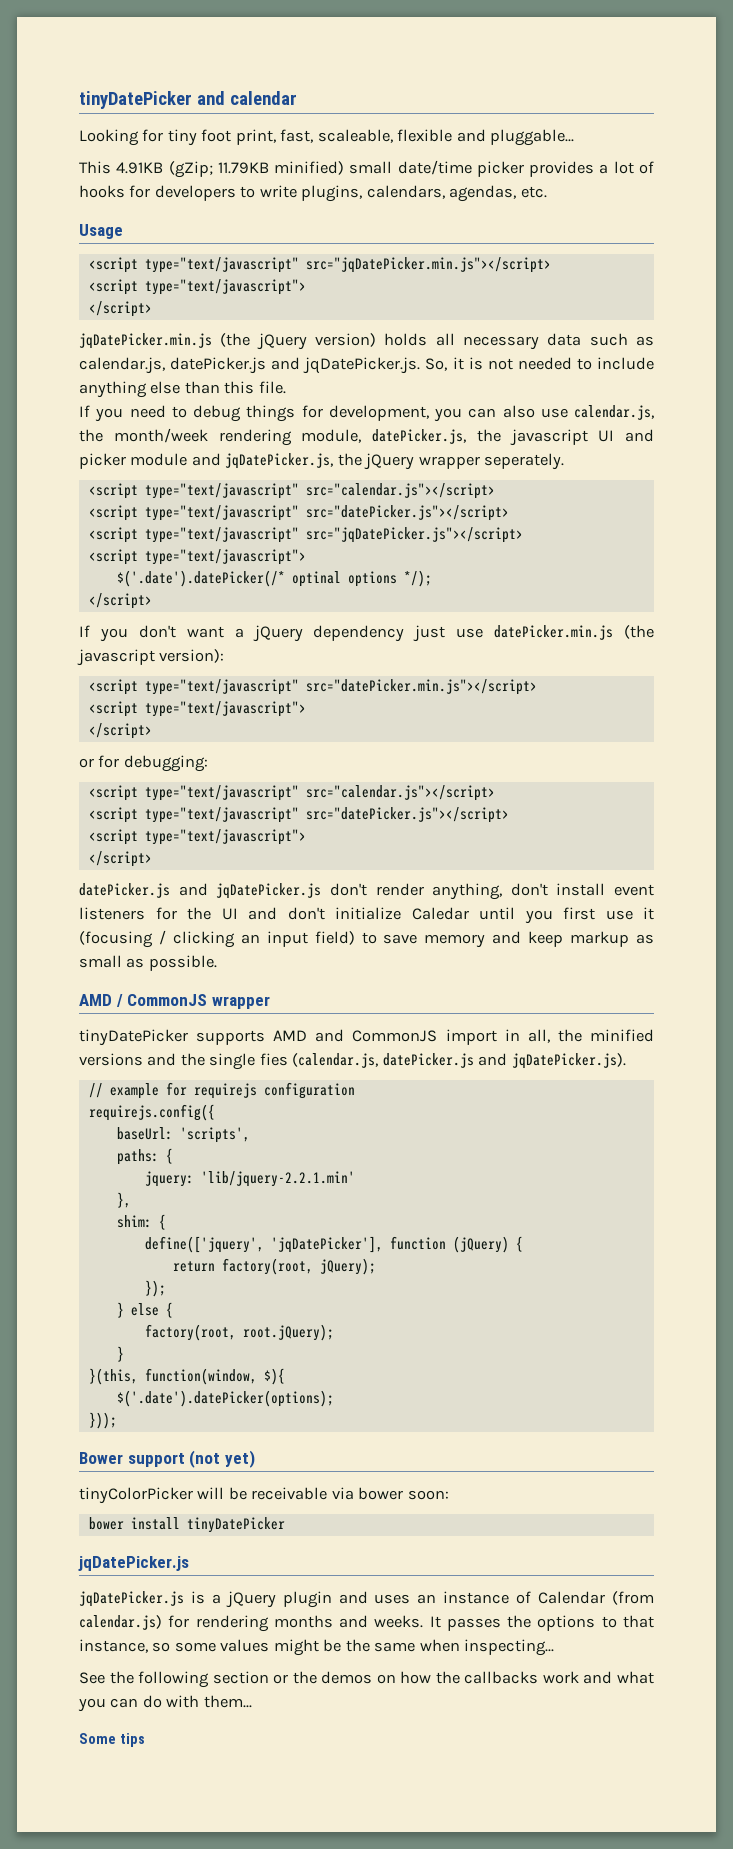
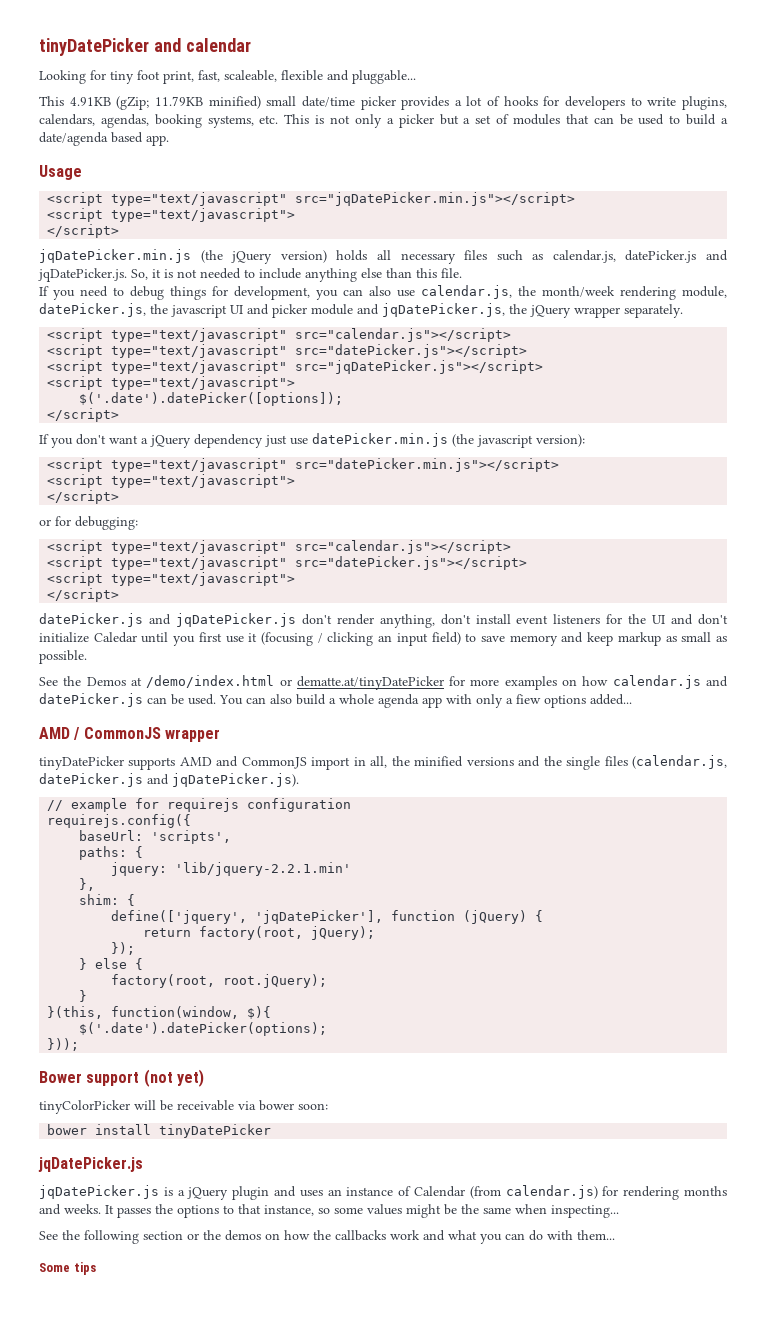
(517, 193) none -> [154,114,254,128] booking systems,
(547, 192) none -> [284,114,729,128] [39,132,169,146] This is not only a picker but a set of modules that can be used to build a date/agenda based app.
[547,333,582,346] data -> [464,250,488,260] files
[484,453,565,470] seperately. -> [624,304,683,318] separately.
[116,570,432,587] $('.date').datePicker(/* optinal options */); -> [79,392,344,406] $('.date').datePicker([options]);
(217, 963) none -> [39,675,728,690] [39,693,632,708] // See the Demos at /demo/index.html or dematte.at/tinyDatePicker for more examples on how calendar.js and datePicker.js can be used. You can also build a whole agenda app with only a fiew options added...
[259,1053,288,1066] fies -> [604,756,628,766] files

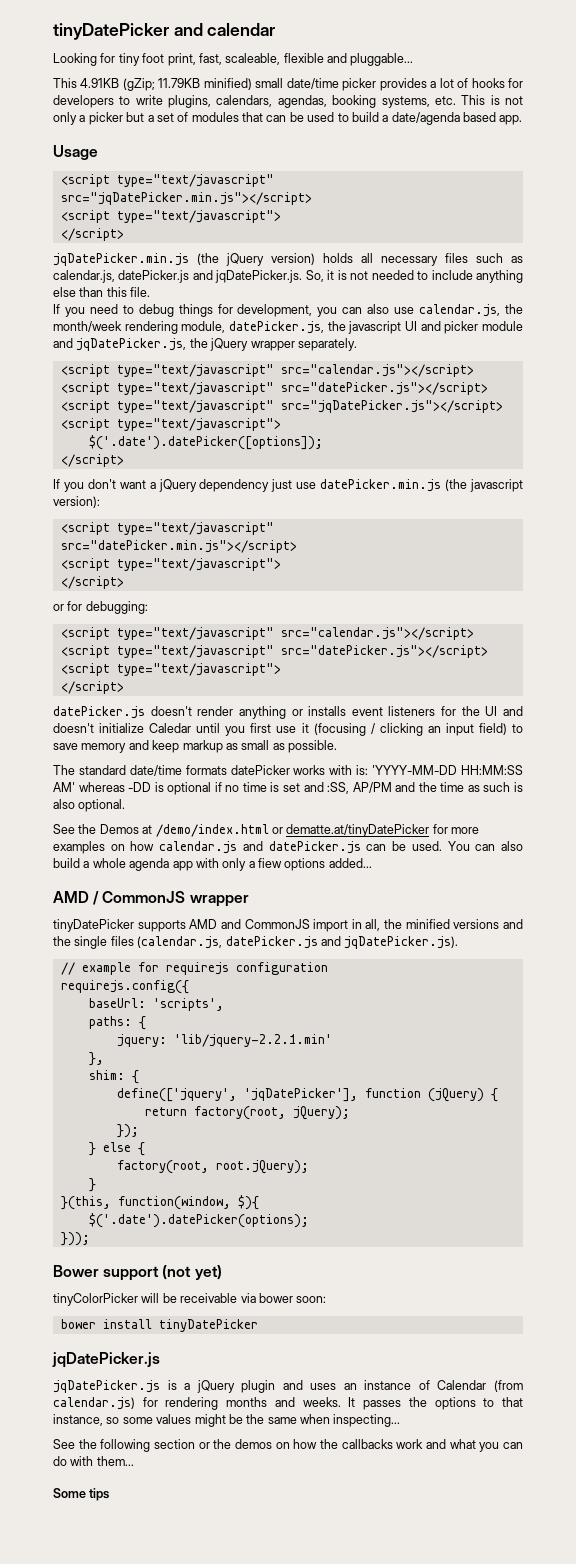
[148,613,511,628] and jqDatePicker.js don't render anything, don't install -> [150,706,347,719] doesn't render anything or installs
[698,614,729,625] don't -> [53,723,94,733] doesn't
(87, 657) none -> [53,765,524,776] [53,782,523,795] [53,799,126,812] // The standard date/time formats datePicker works with is: 'YYYY-MM-DD HH:MM:SS AM' whereas -DD is optional if no time is set and :SS, AP/PM and the time as such is also optional.

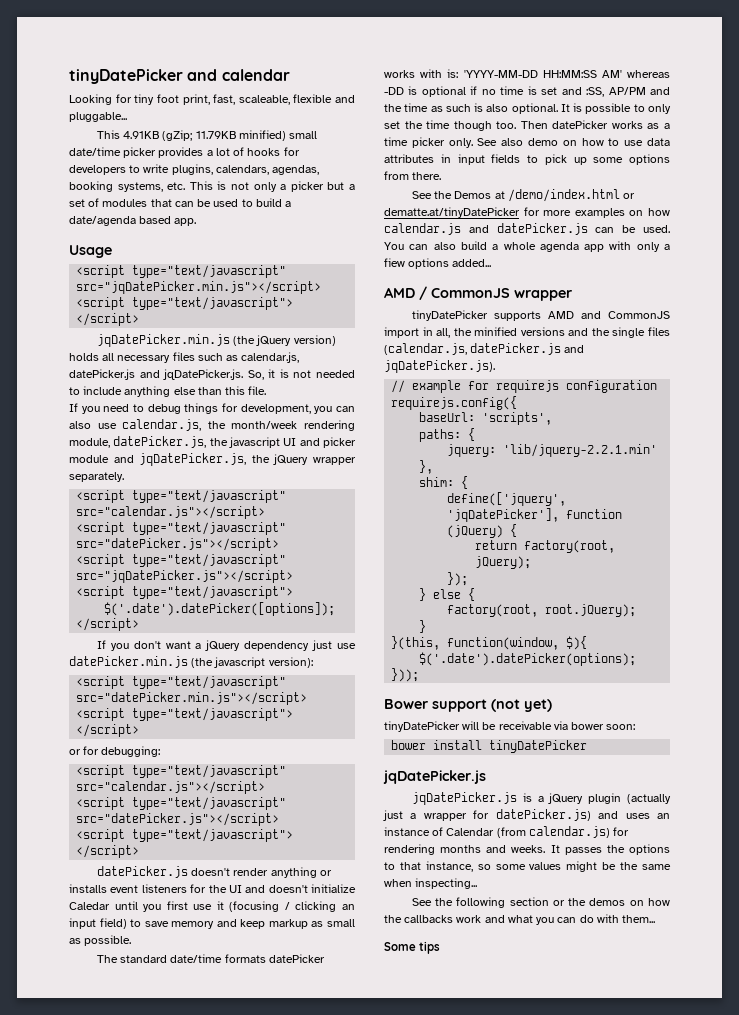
(126, 805) none -> [560,103,671,114] [384,120,670,131] [384,137,670,148] [384,154,670,165] [384,171,442,180] It is possible to only set the time though too. Then datePicker works as a time picker only. See also demo on how to use data attributes in input fields to pick up some options from there.
[53,1293,138,1306] tinyColorPicker -> [384,721,460,732] tinyDatePicker
(276, 1386) none -> [627,794,671,804] [383,809,591,821] (actually just a wrapper for datePicker.js)

